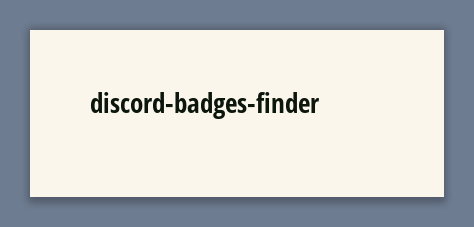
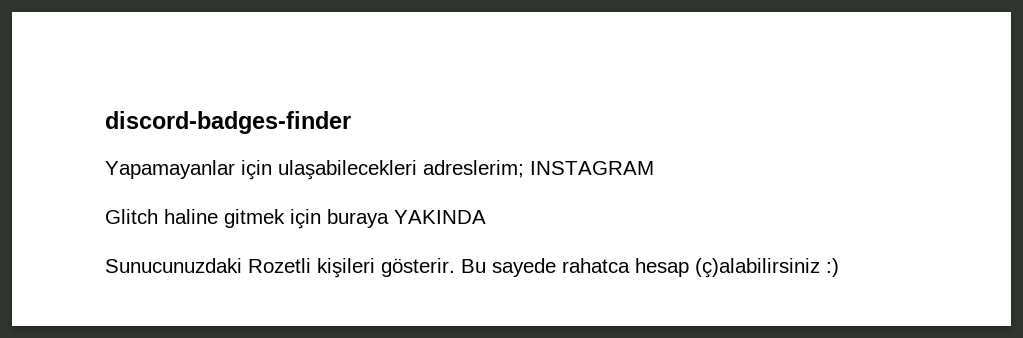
(320, 105) none -> [105,160,654,180] [105,209,486,229] [105,258,839,278] // Yapamayanlar için ulaşabilecekleri adreslerim; INSTAGRAM // Glitch haline gitmek için buraya YAKINDA // Sunucunuzdaki Rozetli kişileri gösterir. Bu sayede rahatca hesap (ç)alabilirsiniz :)

